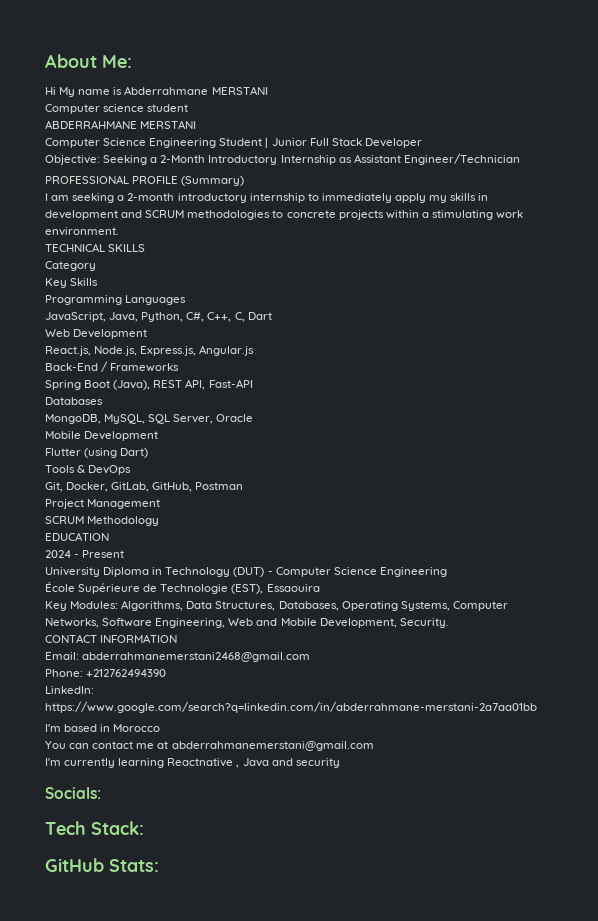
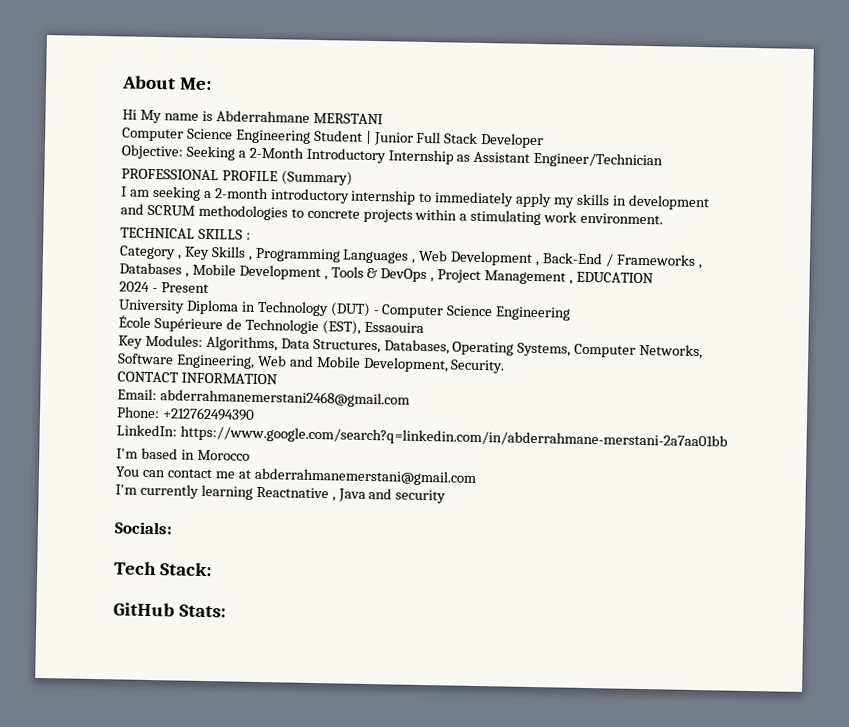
[45,104,189,114] [45,120,197,129] // Computer science student // ABDERRAHMANE MERSTANI -> (383, 118) none
(146, 248) none -> [245,232,251,240] :
(96, 266) // -> [176,254,181,260] ,
(99, 282) // -> [247,255,252,261] ,
[45,312,272,322] [45,329,148,339] [45,345,255,356] [45,361,180,372] [45,379,253,390] [45,397,103,405] [45,414,254,424] // JavaScript, Java, Python, C#, C++, C, Dart // Web Development // React.js, Node.js, Express.js, Angular.js // Back-End / Frameworks // Spring Boot (Java), REST API, Fast-API // Databases // MongoDB, MySQL, SQL Server, Oracle // -> [411,249,702,270] [119,262,189,278] , Web Development , Back-End / Frameworks , Databases ,
[45,448,149,458] // Flutter (using Dart) // -> [323,275,328,281] ,
[45,482,244,492] // Git, Docker, GitLab, GitHub, Postman // -> [430,277,435,283] ,
[45,516,160,526] // SCRUM Methodology // -> [569,279,574,285] ,

